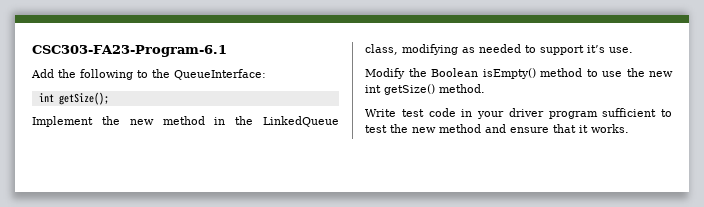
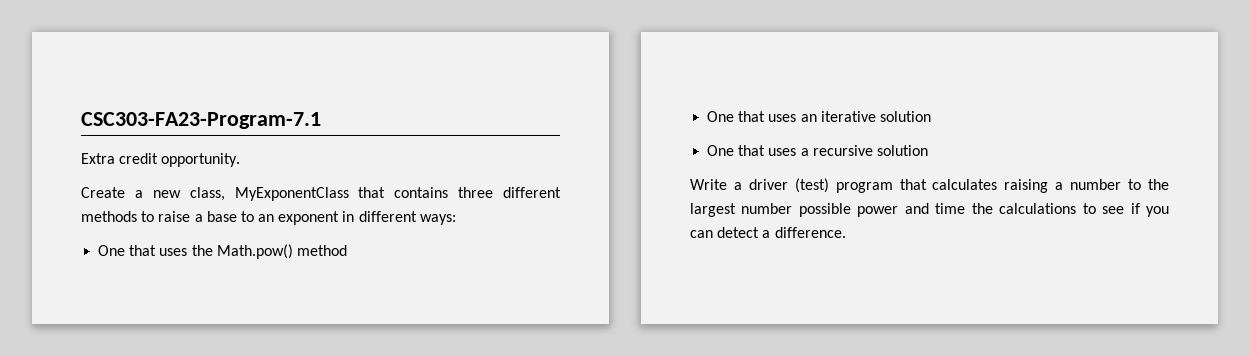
[32,45,227,57] [31,69,266,80] [38,92,109,105] [32,116,339,127] [365,44,633,55] [365,68,673,79] [365,84,485,95] [365,108,672,119] [365,124,629,133] CSC303-FA23-Program-6.1 // Add the following to the QueueInterface: // int getSize(); // Implement the new method in the LinkedQueue class, modifying as needed to support it’s use. // Modify the Boolean isEmpty() method to use the new int getSize() method. // Write test code in your driver program sufficient to test the new method and ensure that it works. -> [81,112,321,129] [81,153,241,167] [81,187,561,201] [81,211,456,225] [98,244,347,259] [707,111,931,122] [707,145,928,156] [690,178,1169,193] [690,203,1169,217] [690,227,846,238] CSC303-FA23-Program-7.1 // Extra credit opportunity. // Create a new class, MyExponentClass that contains three different methods to raise a base to an exponent in different ways: // One that uses the Math.pow() method // One that uses an iterative solution // One that uses a recursive solution // Write a driver (test) program that calculates raising a number to the largest number possible power and time the calculations to see if you can detect a difference.

